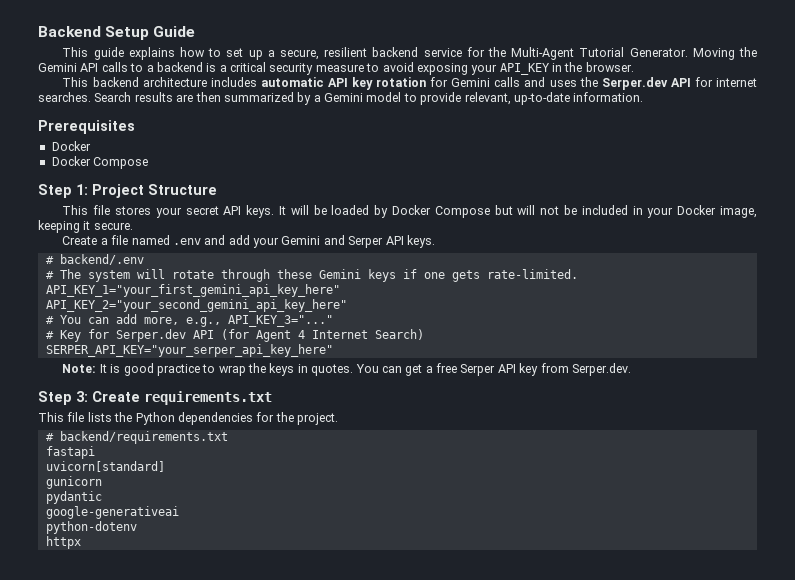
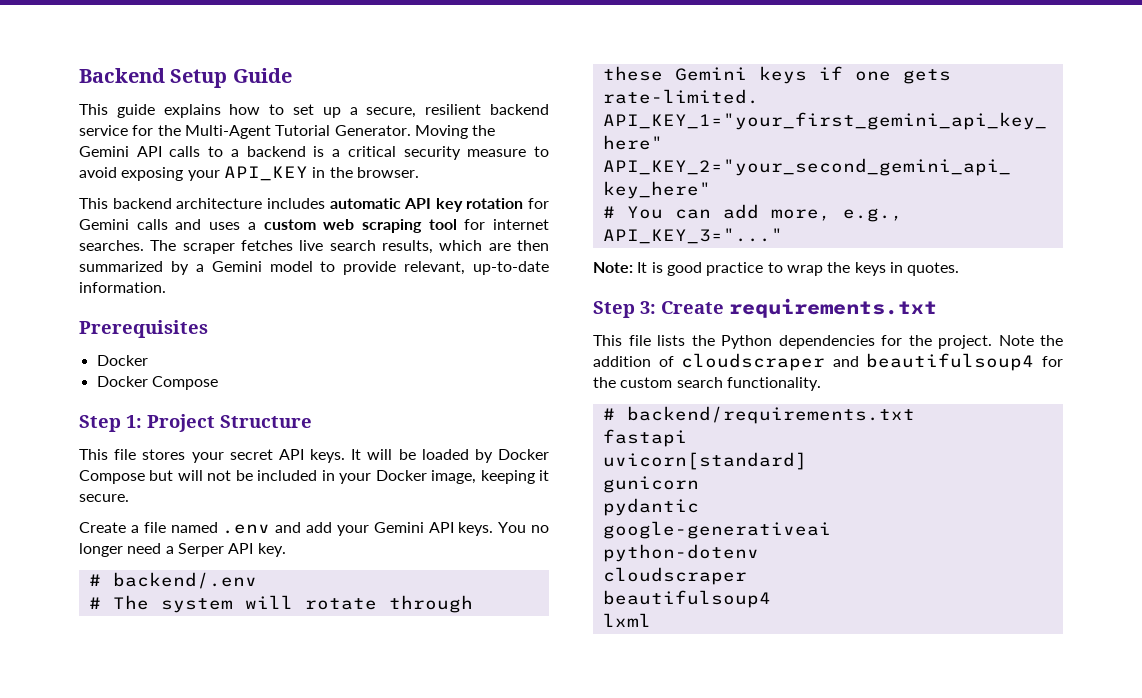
[579,77,757,90] [38,92,173,102] the Serper.dev API for internet searches. Search results -> [247,219,549,233] [79,240,483,254] a custom web scraping tool for internet searches. The scraper fetches live search results, which
[323,235,435,248] and Serper API keys. -> [428,522,549,536] [79,543,286,557] API keys. You no longer need a Serper API key.
[45,329,424,342] [45,344,333,357] // # Key for Serper.dev API (for Agent 4 Internet Search) // SERPER_API_KEY="your_serper_api_key_here" -> (783, 236) none
[355,363,631,376] You can get a free Serper API key from Serper.dev. -> (960, 269) none
(338, 419) none -> [998,335,1063,346] [593,353,1063,371] [593,377,821,391] Note the addition of cloudscraper and beautifulsoup4 for the custom search functionality.
[45,536,81,549] httpx -> [602,567,747,585] [602,590,771,608] [602,613,651,627] cloudscraper // beautifulsoup4 // lxml

